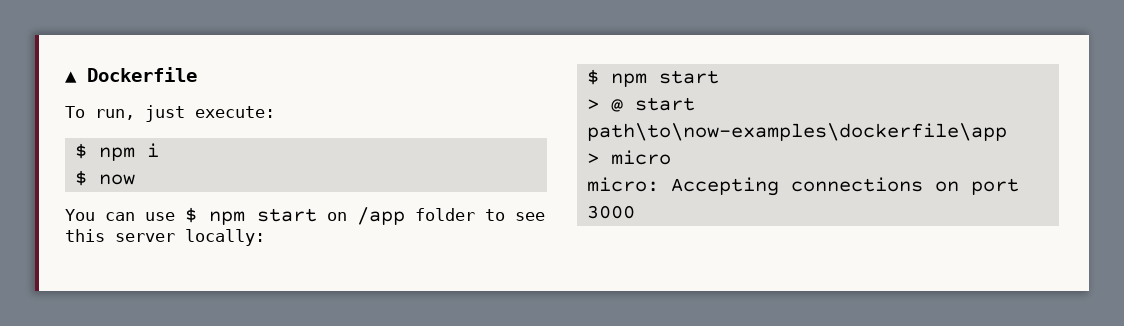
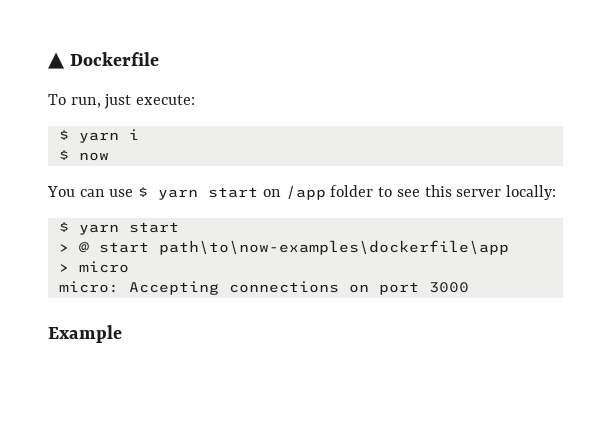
[98,147,135,161] npm -> [78,132,119,143] yarn
[209,211,245,225] npm -> [158,189,199,200] yarn
[610,73,647,87] npm -> [78,224,119,235] yarn
(635, 212) none -> [48,325,122,343] // Example

